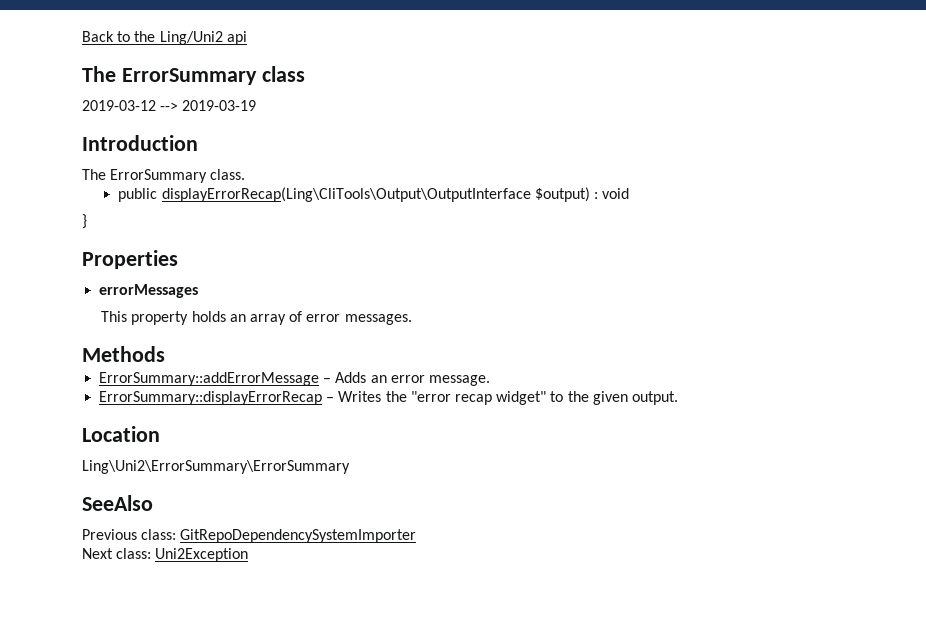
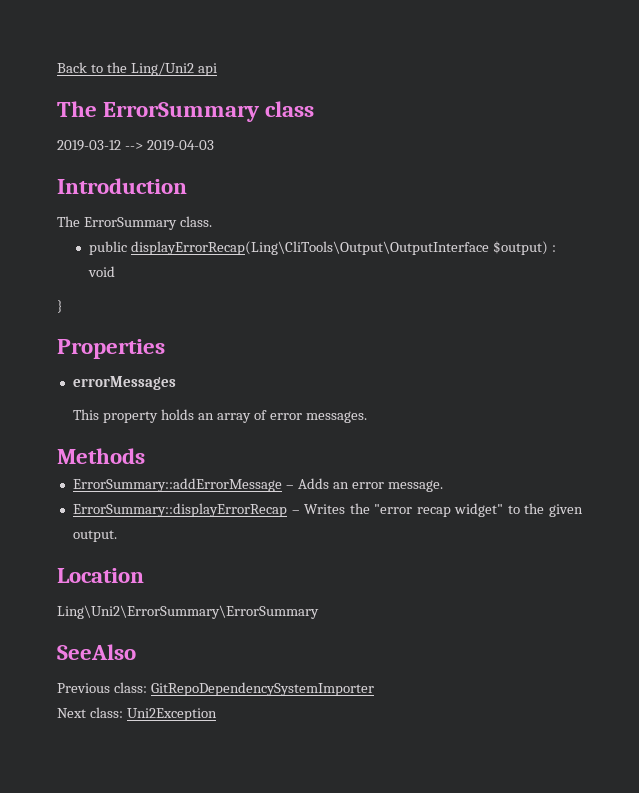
[182,100,257,111] 2019-03-19 -> [146,140,214,151] 2019-04-03

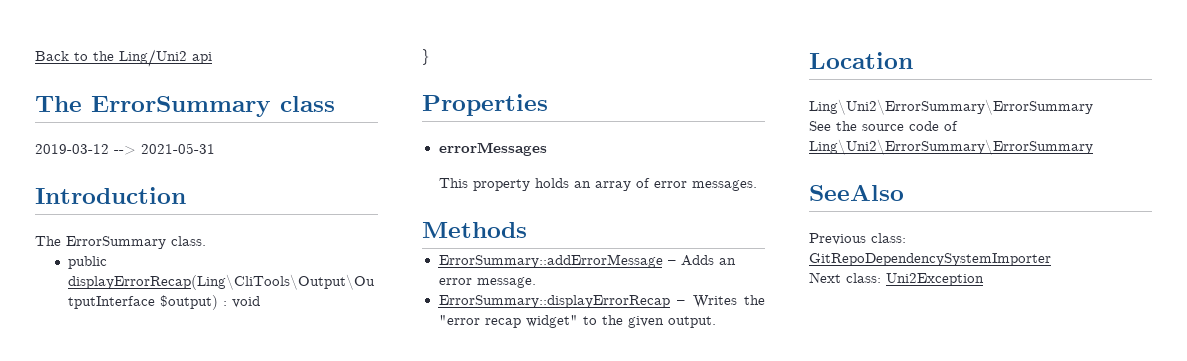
[146,140,214,151] 2019-04-03 -> [141,143,215,154] 2021-05-31
(319, 612) none -> [809,121,958,131] [809,139,1093,155] // See the source code of Ling\Uni2\ErrorSummary\ErrorSummary

